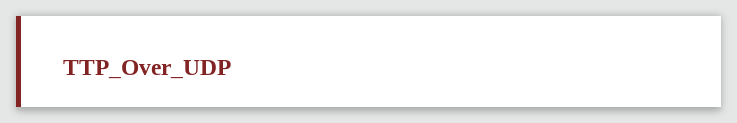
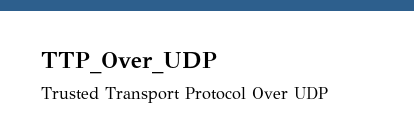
(231, 69) none -> [41,86,328,103] // Trusted Transport Protocol Over UDP

